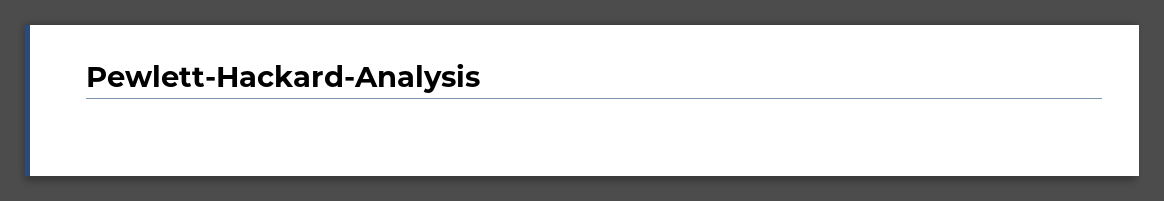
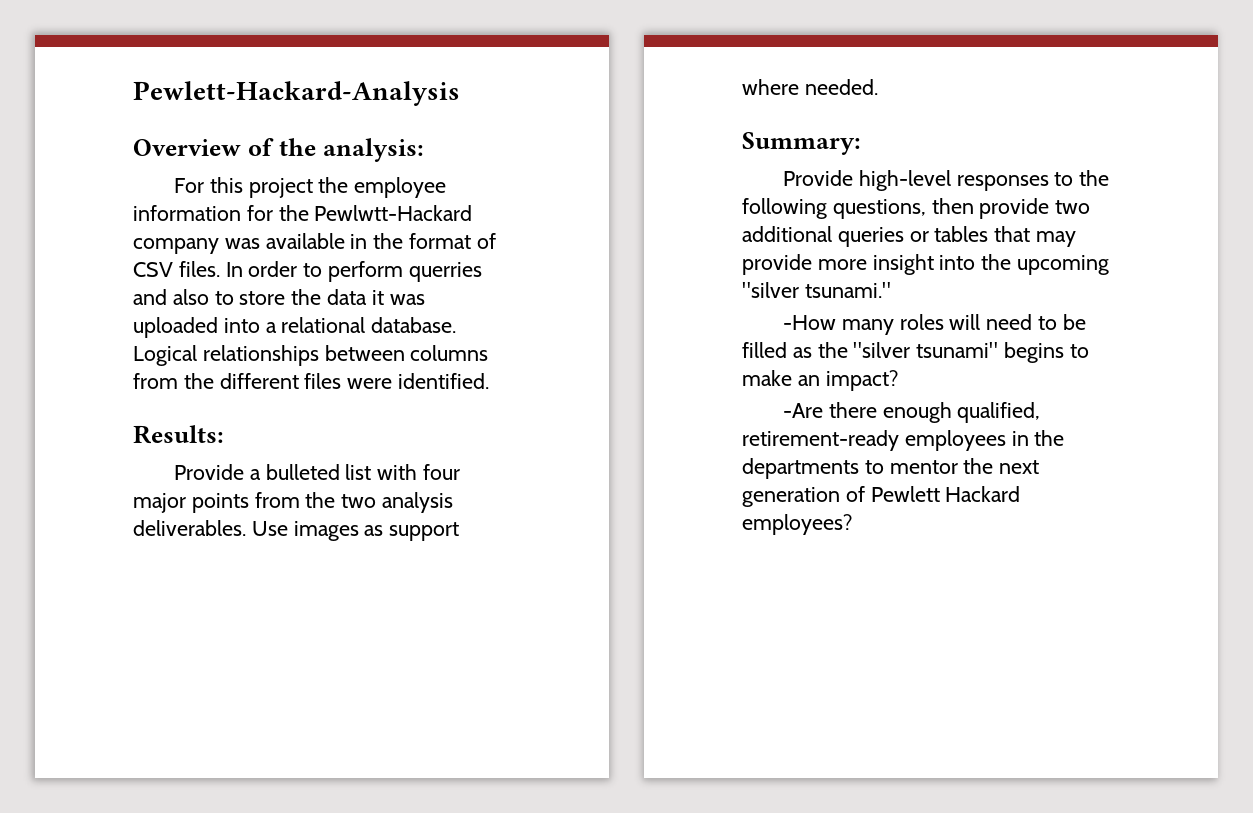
(480, 78) none -> [133,138,424,162] [174,177,447,198] [133,205,473,221] [133,233,496,254] [133,261,482,282] [133,289,425,305] [133,317,457,338] [133,345,489,366] [133,373,490,389] [133,425,224,444] [174,464,461,480] [133,492,454,513] [133,520,460,541] [742,79,878,95] [742,132,861,155] [783,170,1110,191] [742,198,1091,219] [742,226,1077,247] [742,254,1110,275] [742,282,891,298] [783,314,1086,335] [742,342,1089,363] [742,370,898,391] [783,402,1041,423] [742,430,1065,451] [742,458,1040,479] [742,486,1021,507] [742,514,852,535] // Overview of the analysis: // For this project the employee information for the Pewlwtt-Hackard company was available in the format of CSV files. In order to perform querries and also to store the data it was uploaded into a relational database. Logical relationships between columns from the different files were identified. // Results: // Provide a bulleted list with four major points from the two analysis deliverables. Use images as support where needed. // Summary: // Provide high-level responses to the following questions, then provide two additional queries or tables that may provide more insight into the upcoming "silver tsunami." // -How many roles will need to be filled as the "silver tsunami" begins to make an impact? // -Are there enough qualified, retirement-ready employees in the departments to mentor the next generation of Pewlett Hackard employees?

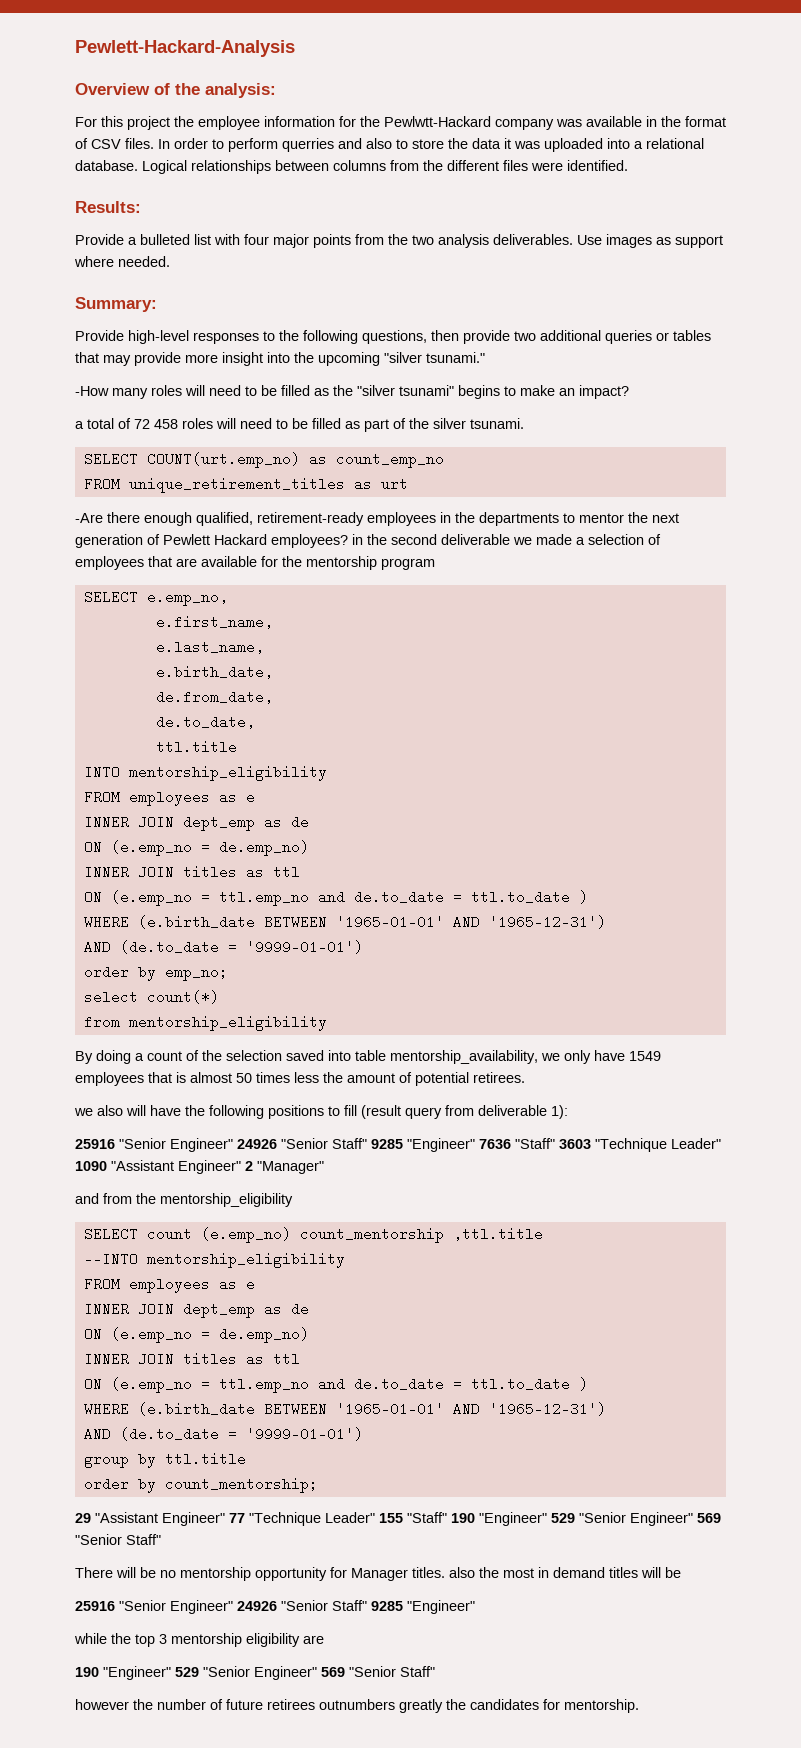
(898, 380) none -> [75,418,524,432] [83,452,444,468] [83,477,408,493] // a total of 72 458 roles will need to be filled as part of the silver tsunami. // SELECT COUNT(urt.emp_no) as count_emp_no // FROM unique_retirement_titles as urt
(852, 524) none -> [352,534,661,545] [75,556,435,570] [83,590,228,606] [155,615,273,629] [155,640,264,654] [155,665,273,679] [155,690,273,704] [155,715,255,729] [155,740,237,754] [83,765,327,781] [83,790,255,806] [83,815,309,831] [83,840,309,856] [83,865,300,879] [83,890,588,906] [83,915,606,929] [83,940,363,954] [83,965,228,981] [83,990,219,1004] [83,1015,327,1031] [75,1050,661,1064] [75,1072,525,1086] [74,1105,568,1119] [75,1138,721,1152] [75,1160,324,1174] [75,1193,293,1207] [83,1227,543,1243] [83,1252,345,1268] [83,1277,255,1293] [83,1302,309,1318] [83,1327,309,1343] [83,1352,300,1366] [83,1377,588,1393] [83,1402,606,1416] [83,1427,363,1441] [83,1452,246,1468] [83,1477,318,1493] [75,1512,721,1526] [75,1534,161,1545] [75,1567,681,1581] [75,1600,475,1614] [74,1633,324,1647] [75,1666,435,1680] [75,1699,639,1713] in the second deliverable we made a selection of employees that are available for the mentorship program // SELECT e.emp_no, // e.first_name, // e.last_name, // e.birth_date, // de.from_date, // de.to_date, // ttl.title // INTO mentorship_eligibility // FROM employees as e // INNER JOIN dept_emp as de // ON (e.emp_no = de.emp_no) // INNER JOIN titles as ttl // ON (e.emp_no = ttl.emp_no and de.to_date = ttl.to_date ) // WHERE (e.birth_date BETWEEN '1965-01-01' AND '1965-12-31') // AND (de.to_date = '9999-01-01') // order by emp_no; // select count(*) // from mentorship_eligibility // By doing a count of the selection saved into table mentorship_availability, we only have 1549 employees that is almost 50 times less the amount of potential retirees. // we also will have the following positions to fill (result query from deliverable 1): // 25916 "Senior Engineer" 24926 "Senior Staff" 9285 "Engineer" 7636 "Staff" 3603 "Technique Leader" 1090 "Assistant Engineer" 2 "Manager" // and from the mentorship_eligibility // SELECT count (e.emp_no) count_mentorship ,ttl.title // --INTO mentorship_eligibility // FROM employees as e // INNER JOIN dept_emp as de // ON (e.emp_no = de.emp_no) // INNER JOIN titles as ttl // ON (e.emp_no = ttl.emp_no and de.to_date = ttl.to_date ) // WHERE (e.birth_date BETWEEN '1965-01-01' AND '1965-12-31') // AND (de.to_date = '9999-01-01') // group by ttl.title // order by count_mentorship; // 29 "Assistant Engineer" 77 "Technique Leader" 155 "Staff" 190 "Engineer" 529 "Senior Engineer" 569 "Senior Staff" // There will be no mentorship opportunity for Manager titles. also the most in demand titles will be // 25916 "Senior Engineer" 24926 "Senior Staff" 9285 "Engineer" // while the top 3 mentorship eligibility are // 190 "Engineer" 529 "Senior Engineer" 569 "Senior Staff" // however the number of future retirees outnumbers greatly the candidates for mentorship.

